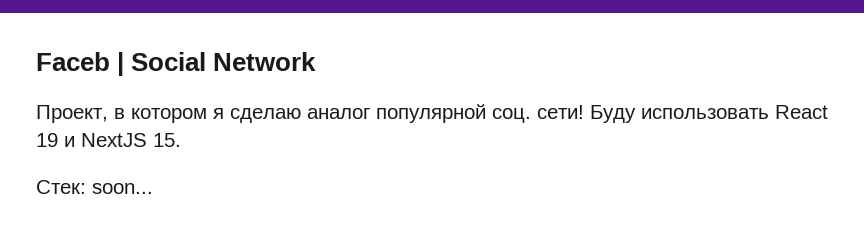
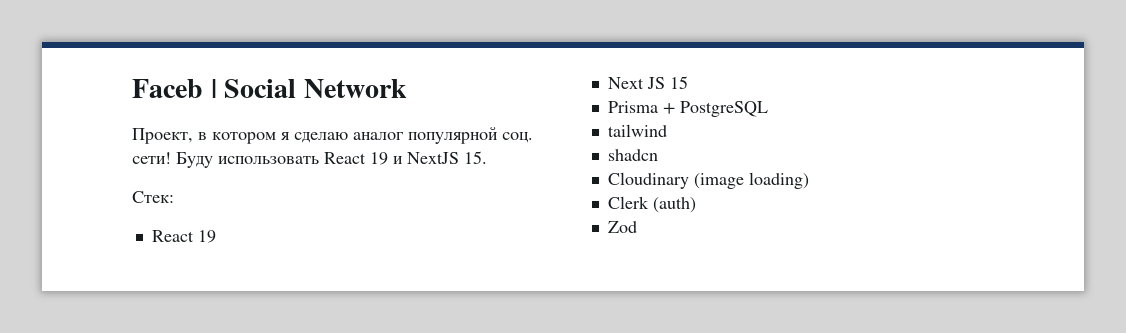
[92,183,153,194] soon... -> [151,230,216,243] [607,76,688,89] [607,101,768,117] [607,124,667,137] [607,149,658,161] [607,172,809,189] [607,196,696,213] [607,221,637,233] // React 19 // Next JS 15 // Prisma + PostgreSQL // tailwind // shadcn // Cloudinary (image loading) // Clerk (auth) // Zod

